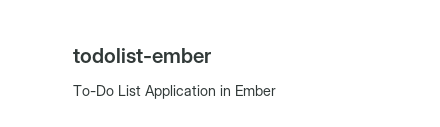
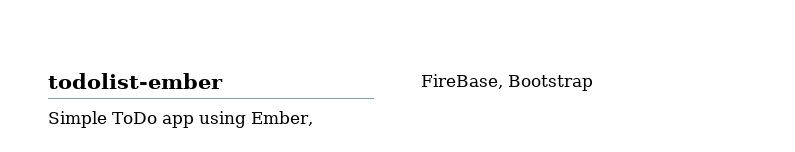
[73,85,276,99] To-Do List Application in Ember -> [48,111,313,128] [421,74,593,91] Simple ToDo app using Ember, FireBase, Bootstrap

